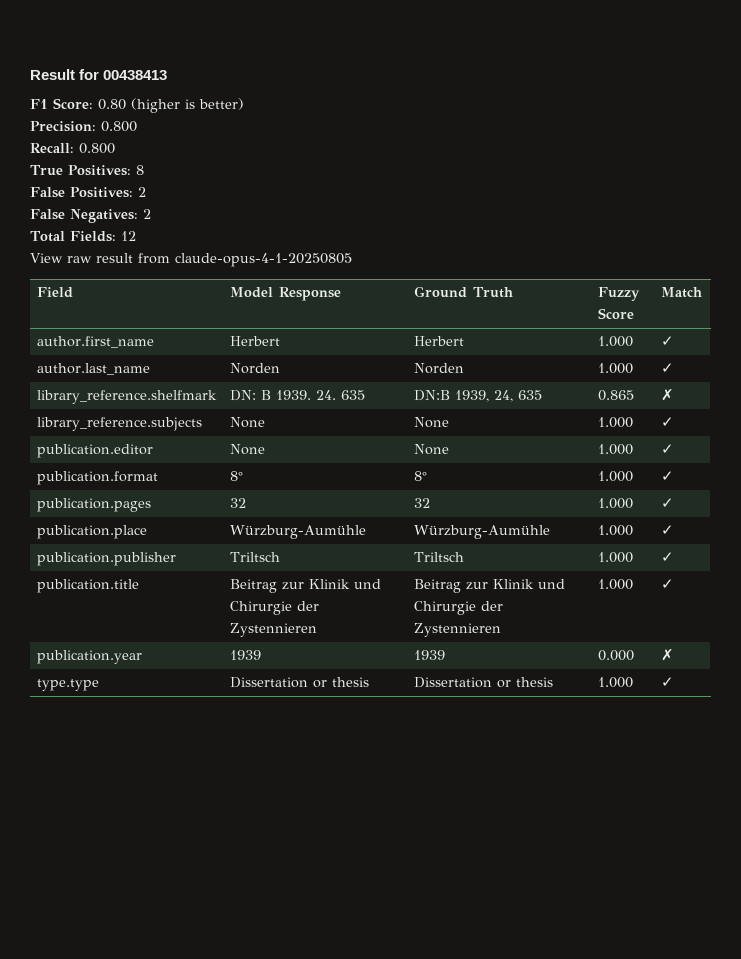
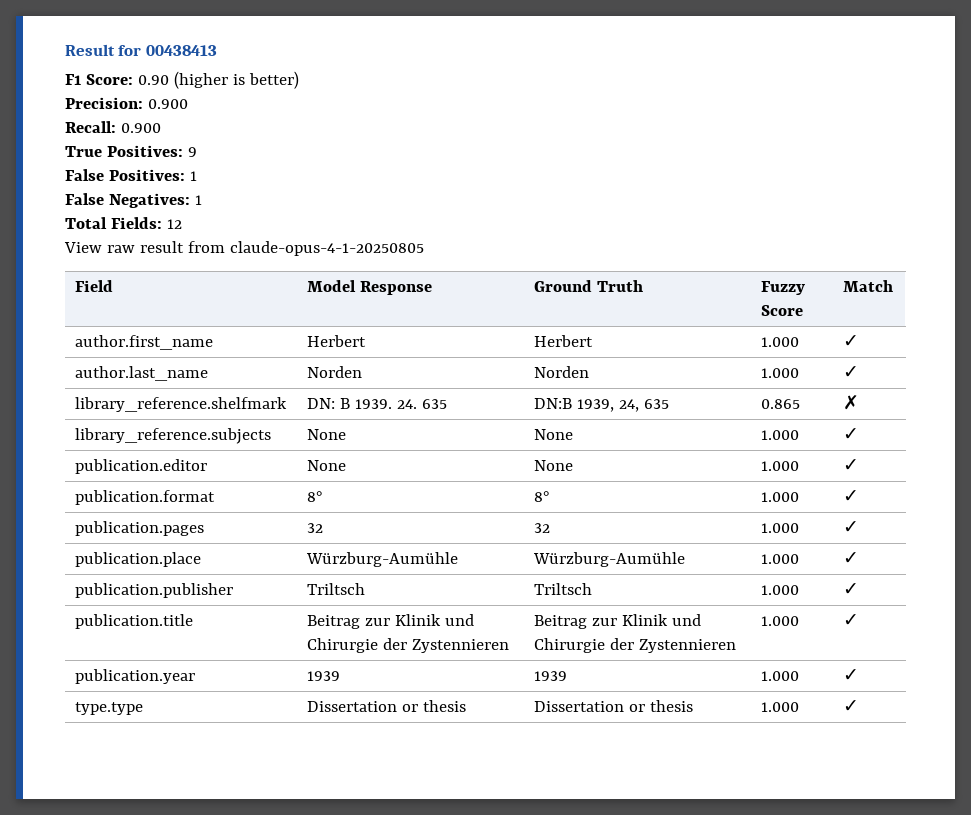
[98,99,126,110] 0.80 -> [137,75,169,85] 0.90
[101,121,137,132] 0.800 -> [147,99,188,109] 0.900
[79,143,115,154] 0.800 -> [120,123,161,133] 0.900
[135,165,144,175] 8 -> [187,147,197,157] 9
[138,187,146,197] 2 -> [189,171,197,181] 1
[143,209,151,219] 2 -> [194,195,202,205] 1
[597,650,634,661] [660,649,674,661] 0.000 | ✗ -> [761,671,800,681] [843,669,860,681] 1.000 | ✓

